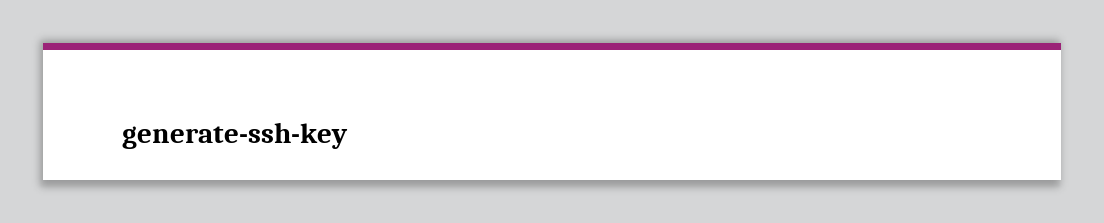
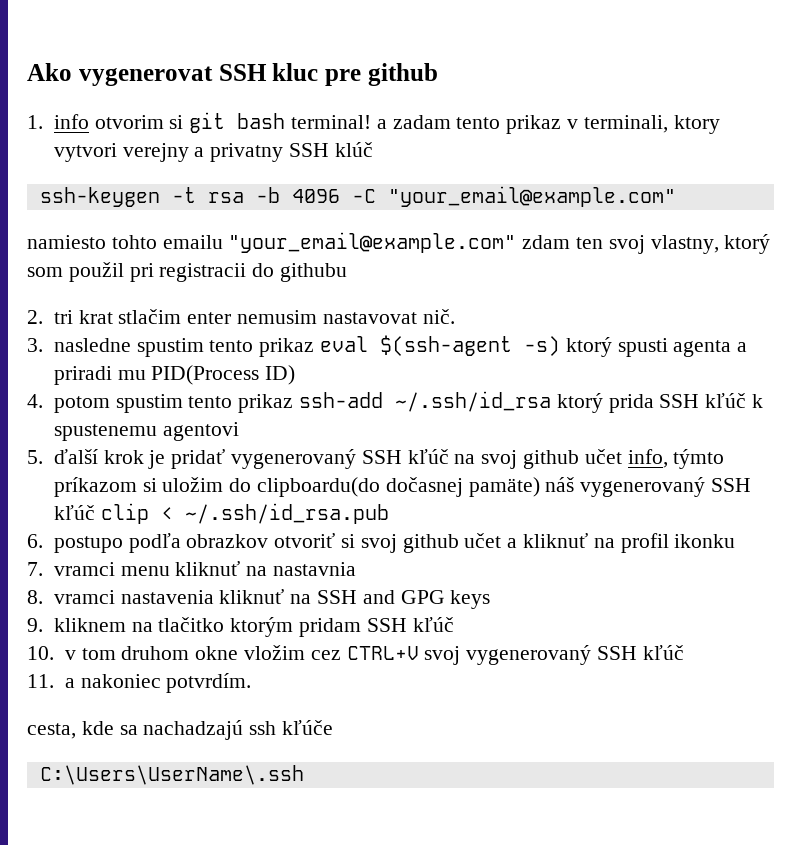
[122,122,348,149] generate-ssh-key -> [27,63,438,86] [27,112,720,134] [53,142,373,162] [39,186,676,207] [27,232,771,254] [27,262,348,282] [27,309,455,324] [27,335,748,357] [53,365,296,385] [27,391,763,413] [53,422,239,441] [27,449,725,469] [53,477,751,497] [53,503,389,524] [27,533,736,553] [27,561,356,576] [27,589,491,609] [27,617,454,637] [27,645,684,665] [27,673,252,693] [27,720,334,740] [39,765,304,785] Ako vygenerovat SSH kluc pre github // 1. info otvorim si git bash terminal! a zadam tento prikaz v terminali, ktory vytvori verejny a privatny SSH klúč // ssh-keygen -t rsa -b 4096 -C "your_email@example.com" // namiesto tohto emailu "your_email@example.com" zdam ten svoj vlastny, ktorý som použil pri registracii do githubu // 2. tri krat stlačim enter nemusim nastavovat nič. // 3. nasledne spustim tento prikaz eval $(ssh-agent -s) ktorý spusti agenta a priradi mu PID(Process ID) // 4. potom spustim tento prikaz ssh-add ~/.ssh/id_rsa ktorý prida SSH kľúč k spustenemu agentovi // 5. ďalší krok je pridať vygenerovaný SSH kľúč na svoj github učet info, týmto príkazom si uložim do clipboardu(do dočasnej pamäte) náš vygenerovaný SSH kľúč clip < ~/.ssh/id_rsa.pub // 6. postupo podľa obrazkov otvoriť si svoj github učet a kliknuť na profil ikonku // 7. vramci menu kliknuť na nastavnia // 8. vramci nastavenia kliknuť na SSH and GPG keys // 9. kliknem na tlačitko ktorým pridam SSH kľúč // 10. v tom druhom okne vložim cez CTRL+V svoj vygenerovaný SSH kľúč // 11. a nakoniec potvrdím. // cesta, kde sa nachadzajú ssh kľúče // C:\Users\UserName\.ssh

